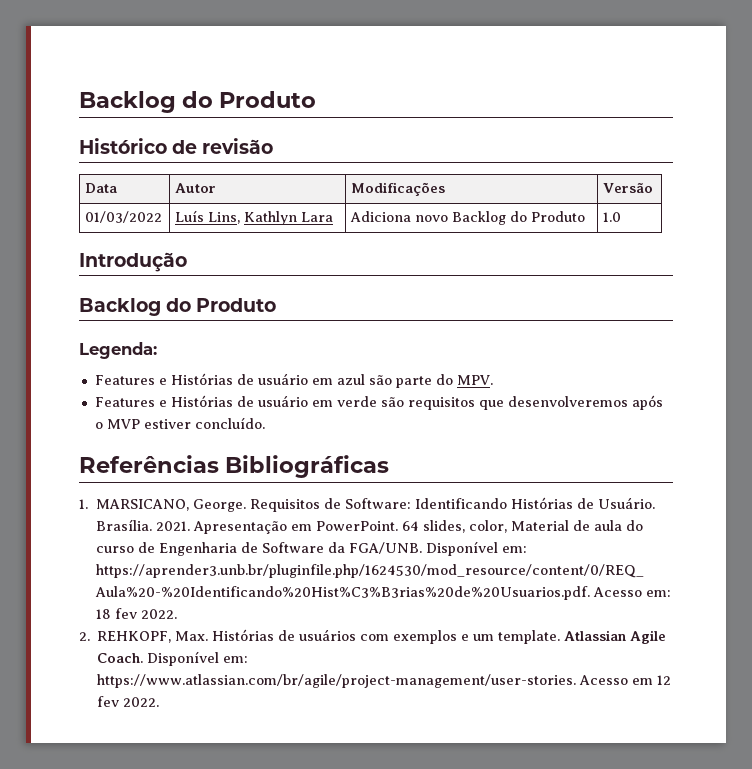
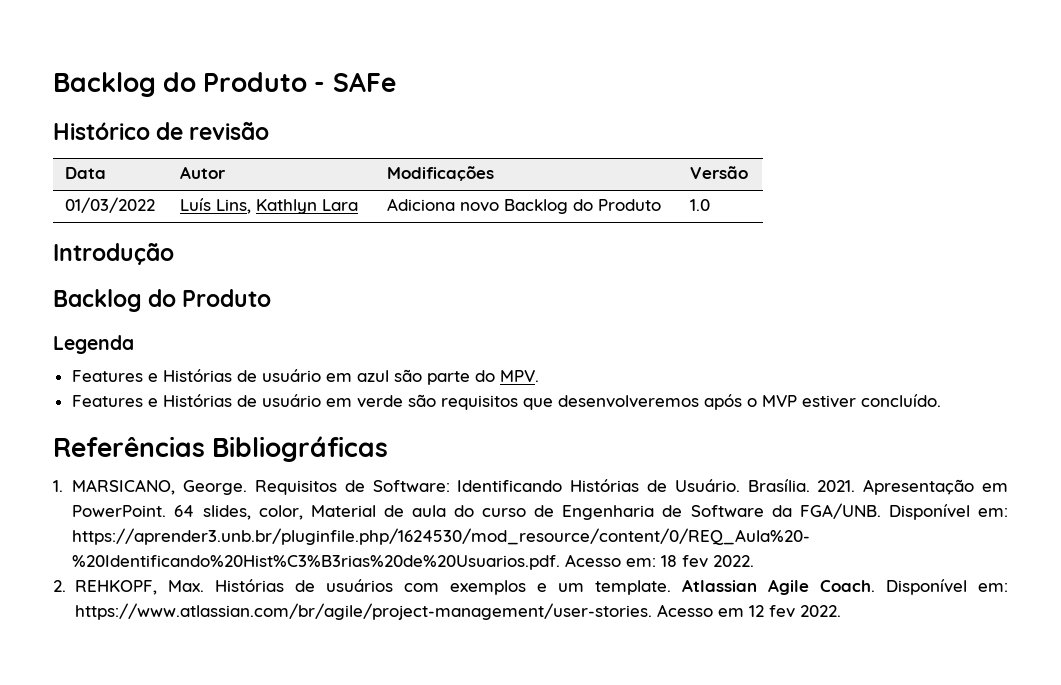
[79,91,317,113] Backlog do Produto -> [53,72,396,97] Backlog do Produto - SAFe
[79,342,157,359] Legenda: -> [53,335,134,354] Legenda

